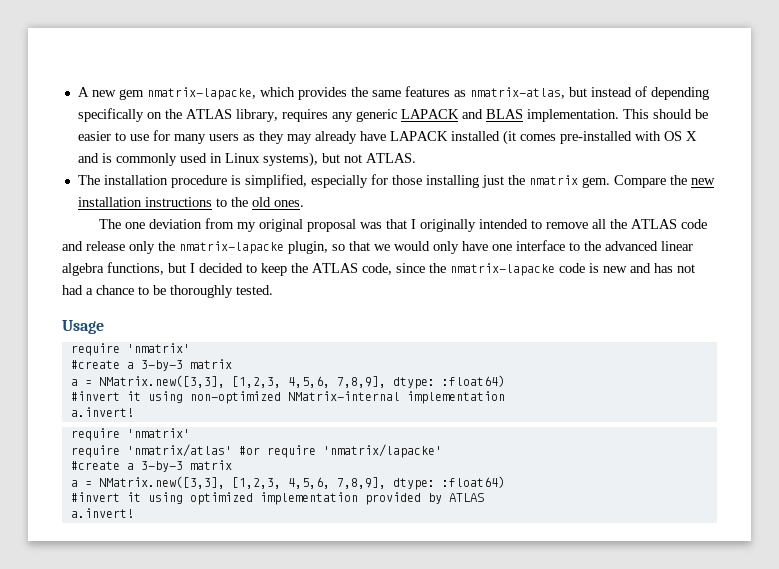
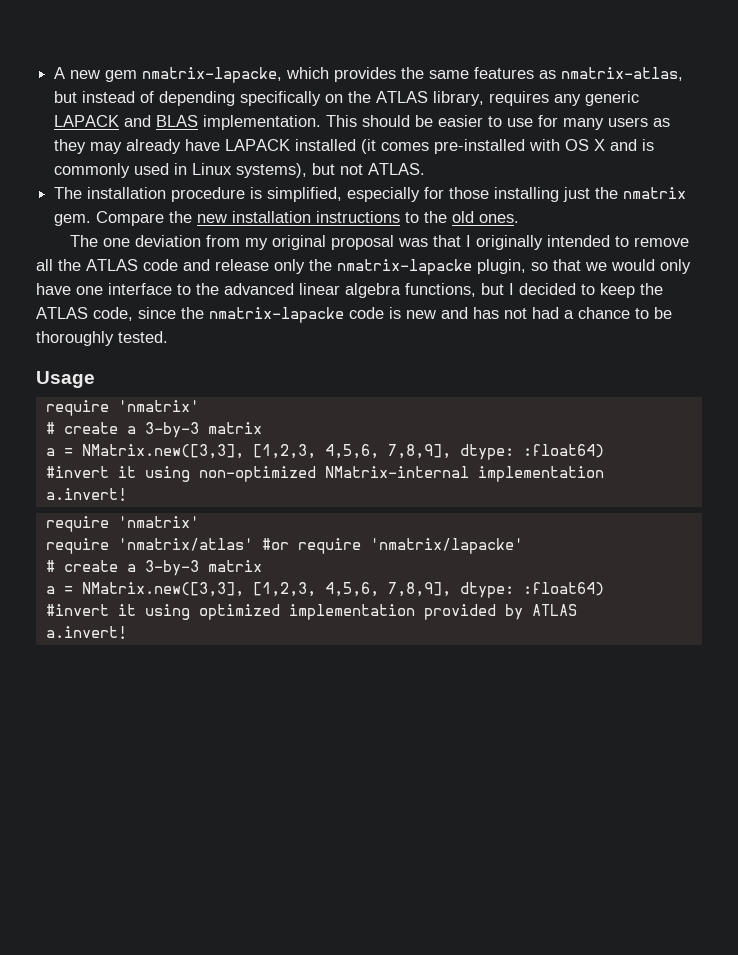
[70,360,120,369] #create -> [45,422,118,434] # create
[70,461,120,470] #create -> [45,560,118,572] # create

